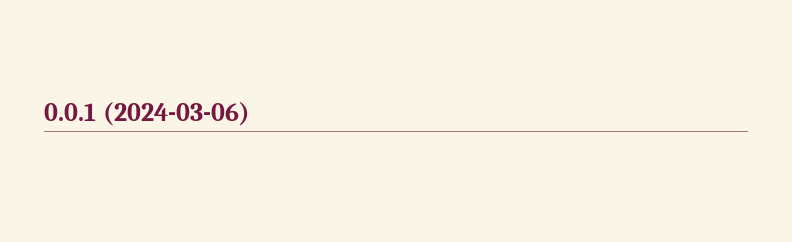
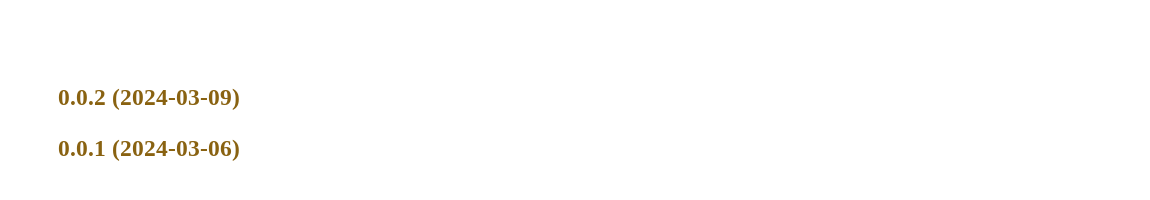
(44, 112) none -> [58,88,241,110] 0.0.2 (2024-03-09) //

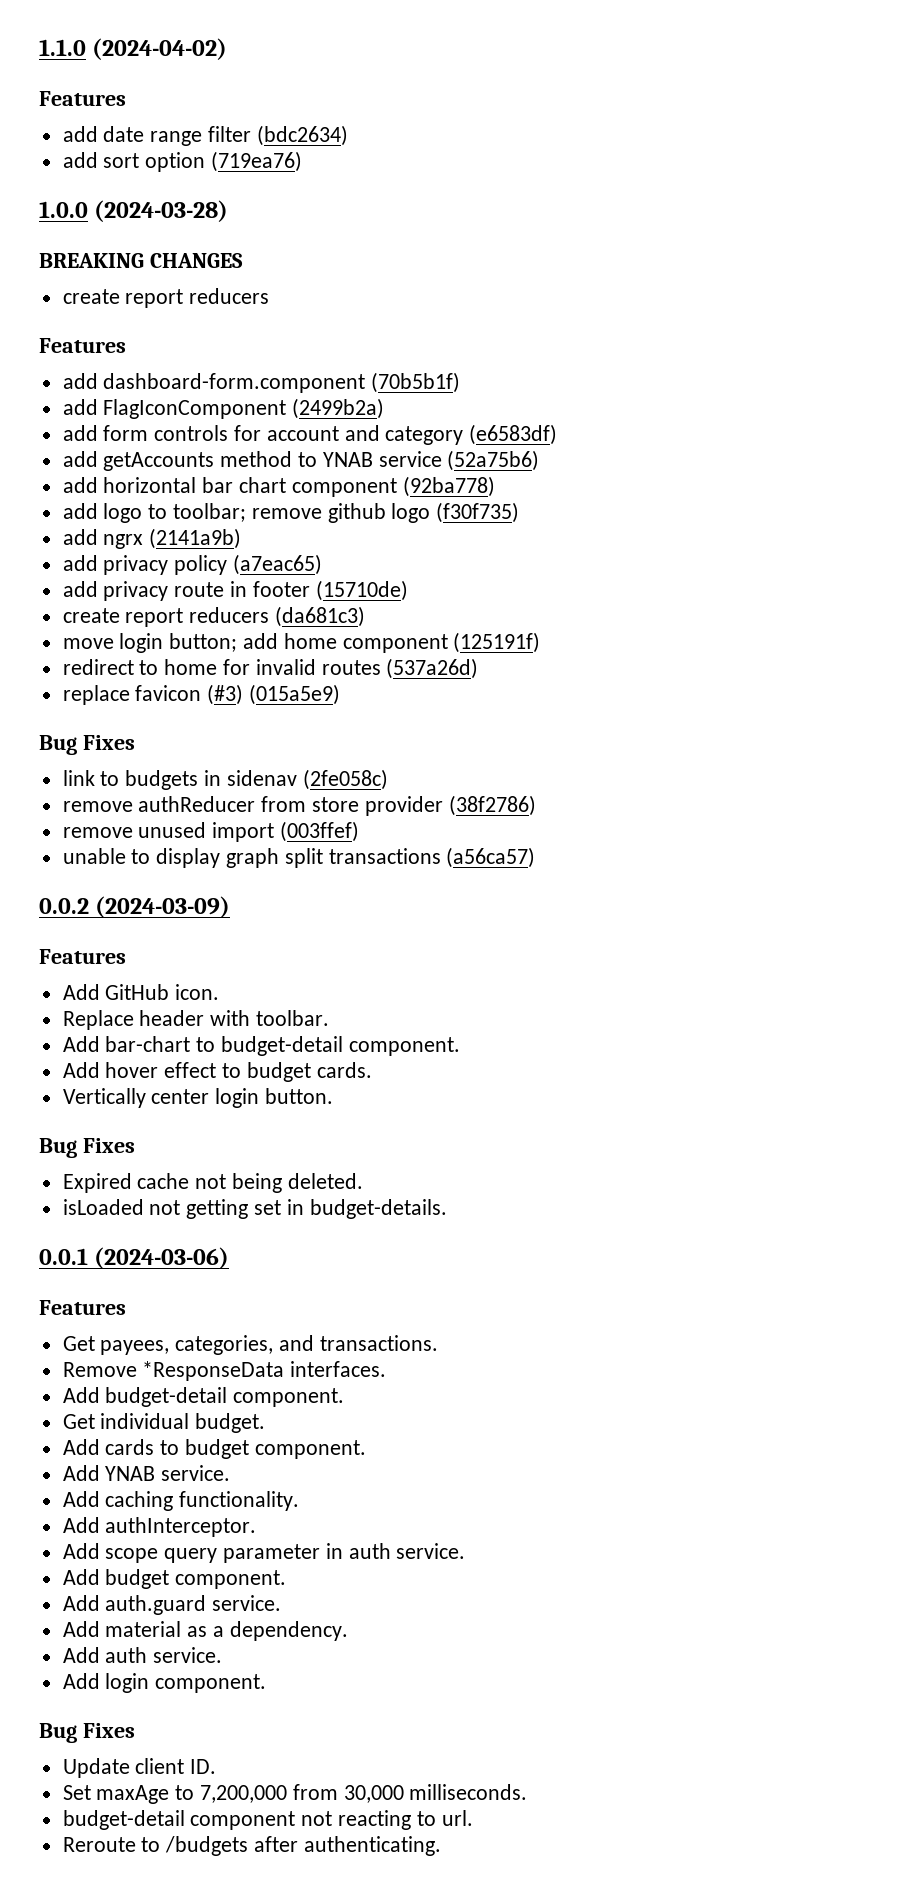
[58,88,241,110] [58,139,241,161] 0.0.2 (2024-03-09) // 0.0.1 (2024-03-06) -> [39,38,228,60] [39,91,126,106] [62,125,348,146] [62,151,303,172] [39,200,229,222] [39,253,243,268] [62,288,270,308] [39,338,126,353] [62,372,461,393] [62,398,385,419] [62,424,558,445] [62,450,540,471] [62,476,495,497] [62,502,520,523] [62,528,242,549] [62,554,323,575] [62,580,408,601] [62,606,366,627] [62,632,541,653] [62,658,479,679] [62,684,341,705] [39,735,135,755] [62,769,388,790] [62,795,536,816] [62,821,360,842] [62,847,536,868] [39,896,231,918] [39,949,126,964] [62,984,220,1000] [62,1010,330,1030] [62,1036,460,1056] [62,1062,372,1082] [62,1088,334,1108] [39,1138,135,1158] [62,1173,363,1193] [62,1199,447,1219] [39,1247,230,1269] [39,1300,126,1315] [62,1335,438,1355] [62,1361,387,1381] [62,1387,345,1407] [62,1413,266,1433] [62,1439,366,1459] [62,1465,231,1481] [62,1491,300,1511] [62,1517,257,1537] [62,1543,466,1563] [62,1569,287,1589] [62,1595,282,1615] [62,1621,348,1641] [62,1647,223,1663] [62,1673,267,1693] [39,1723,135,1743] [62,1758,217,1778] [62,1784,528,1804] [62,1810,473,1830] [62,1836,441,1856] 1.1.0 (2024-04-02) // Features // add date range filter (bdc2634) // add sort option (719ea76) // 1.0.0 (2024-03-28) // BREAKING CHANGES // create report reducers // Features // add dashboard-form.component (70b5b1f) // add FlagIconComponent (2499b2a) // add form controls for account and category (e6583df) // add getAccounts method to YNAB service (52a75b6) // add horizontal bar chart component (92ba778) // add logo to toolbar; remove github logo (f30f735) // add ngrx (2141a9b) // add privacy policy (a7eac65) // add privacy route in footer (15710de) // create report reducers (da681c3) // move login button; add home component (125191f) // redirect to home for invalid routes (537a26d) // replace favicon (#3) (015a5e9) // Bug Fixes // link to budgets in sidenav (2fe058c) // remove authReducer from store provider (38f2786) // remove unused import (003ffef) // unable to display graph split transactions (a56ca57) // 0.0.2 (2024-03-09) // Features // Add GitHub icon. // Replace header with toolbar. // Add bar-chart to budget-detail component. // Add hover effect to budget cards. // Vertically center login button. // Bug Fixes // Expired cache not being deleted. // isLoaded not getting set in budget-details. // 0.0.1 (2024-03-06) // Features // Get payees, categories, and transactions. // Remove *ResponseData interfaces. // Add budget-detail component. // Get individual budget. // Add cards to budget component. // Add YNAB service. // Add caching functionality. // Add authInterceptor. // Add scope query parameter in auth service. // Add budget component. // Add auth.guard service. // Add material as a dependency. // Add auth service. // Add login component. // Bug Fixes // Update client ID. // Set maxAge to 7,200,000 from 30,000 milliseconds. // budget-detail component not reacting to url. // Reroute to /budgets after authenticating.

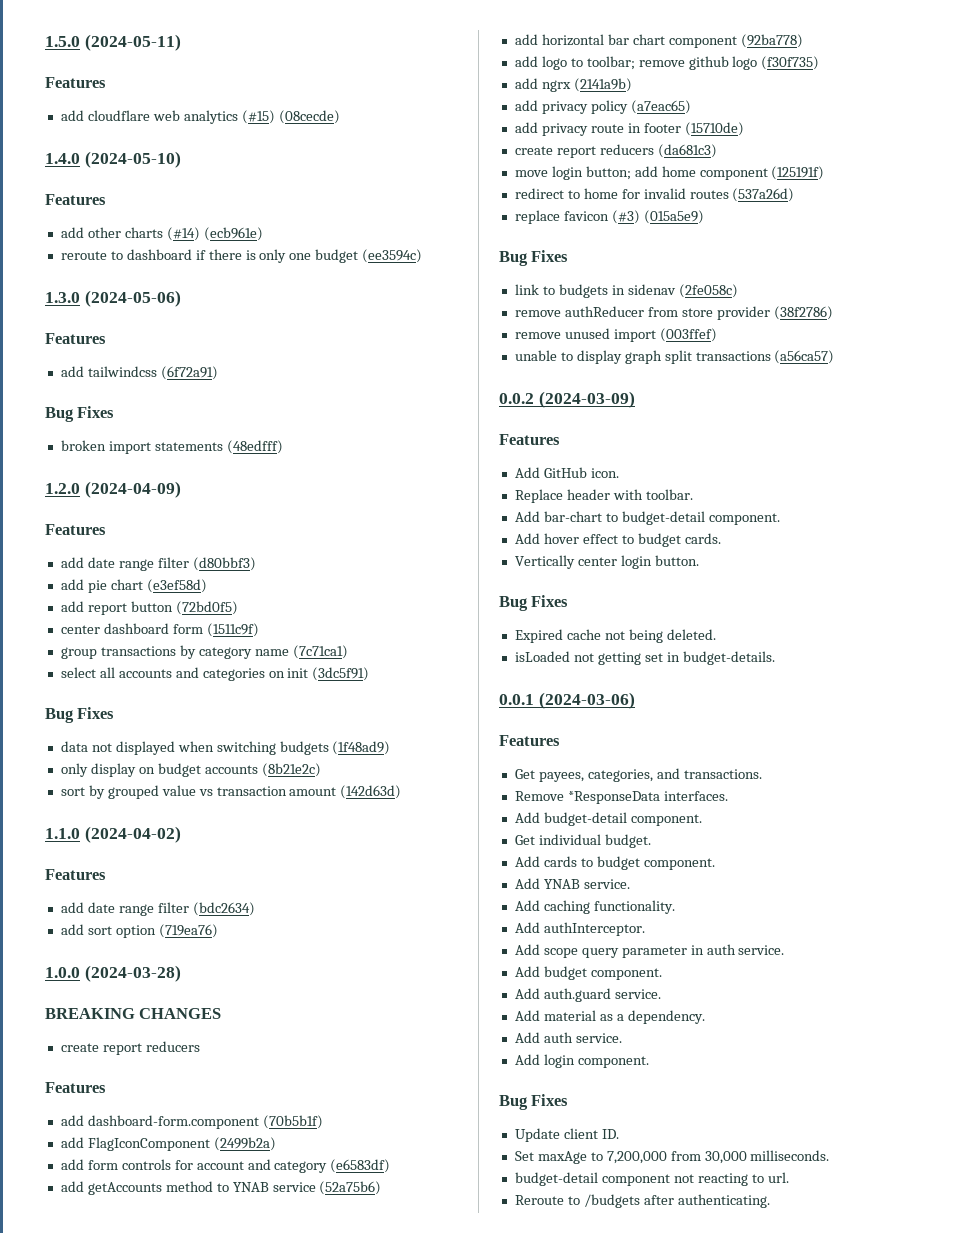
(39, 47) none -> [45,34,181,51] [45,77,106,88] [60,110,340,124] [45,151,181,168] [45,194,106,205] [60,227,263,241] [60,249,423,263] [45,290,181,307] [45,333,106,344] [60,366,218,380] [45,406,115,422] [60,440,283,454] [45,481,181,498] [45,524,106,535] [60,557,256,571] [60,579,207,593] [60,601,238,615] [60,623,259,637] [60,645,348,659] [60,667,370,681] [45,707,115,723] [60,741,391,755] [60,763,321,777] [60,785,402,799] 1.5.0 (2024-05-11) // Features // add cloudflare web analytics (#15) (08cecde) // 1.4.0 (2024-05-10) // Features // add other charts (#14) (ecb961e) // reroute to dashboard if there is only one budget (ee3594c) // 1.3.0 (2024-05-06) // Features // add tailwindcss (6f72a91) // Bug Fixes // broken import statements (48edfff) // 1.2.0 (2024-04-09) // Features // add date range filter (d80bbf3) // add pie chart (e3ef58d) // add report button (72bd0f5) // center dashboard form (1511c9f) // group transactions by category name (7c71ca1) // select all accounts and categories on init (3dc5f91) // Bug Fixes // data not displayed when switching budgets (1f48ad9) // only display on budget accounts (8b21e2c) // sort by grouped value vs transaction amount (142d63d) //

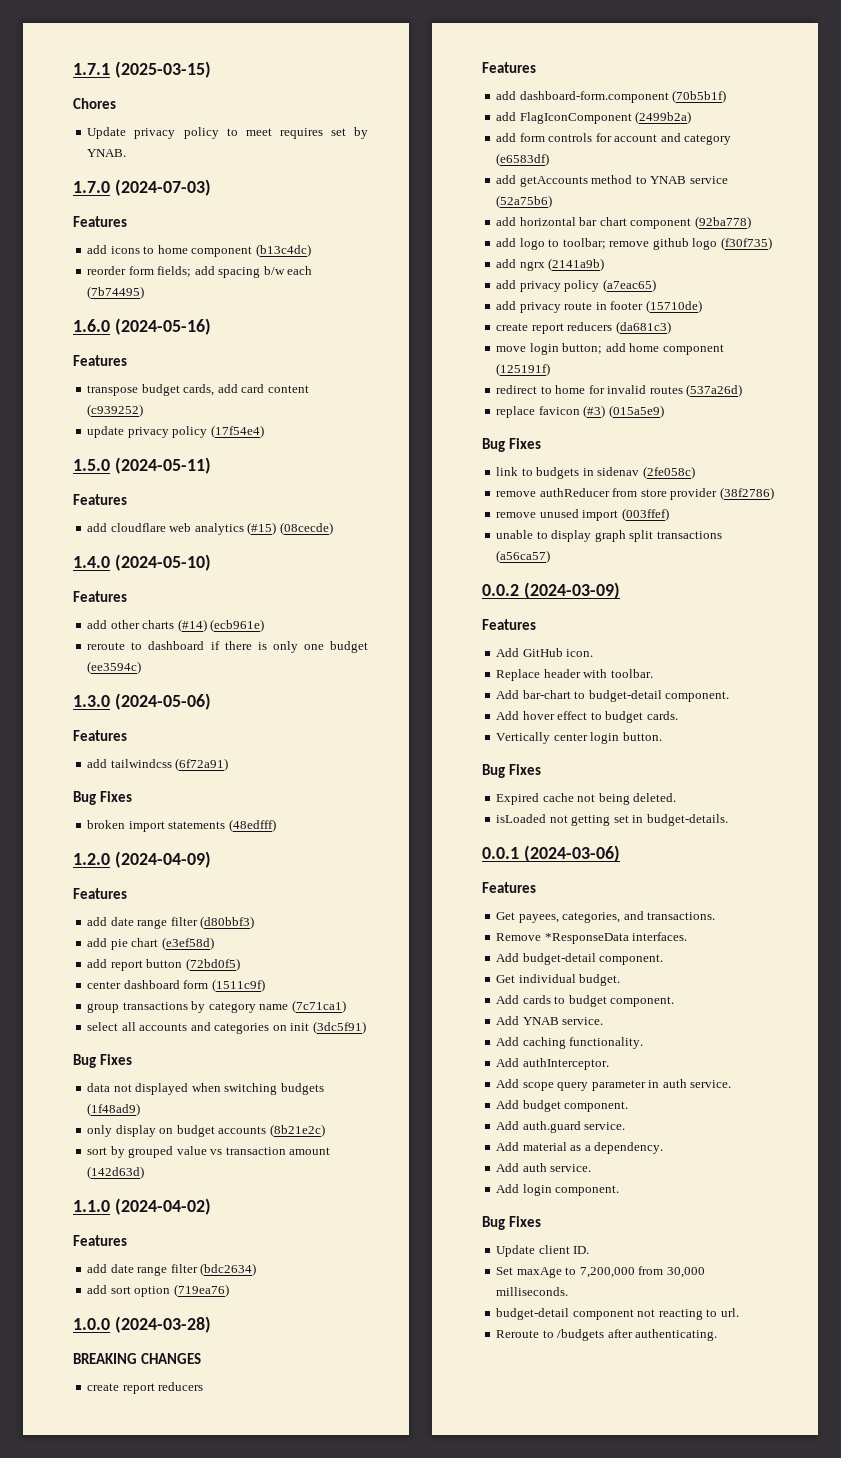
(45, 41) none -> [73,61,211,78] [73,98,116,109] [87,127,368,139] [87,149,127,157] [73,179,211,196] [73,216,127,227] [87,244,311,257] [87,266,313,278] [87,286,145,299] [73,318,211,335] [73,355,127,366] [87,384,309,396] [87,404,144,417] [87,425,264,438] 1.7.1 (2025-03-15) // Chores // Update privacy policy to meet requires set by YNAB. // 1.7.0 (2024-07-03) // Features // add icons to home component (b13c4dc) // reorder form fields; add spacing b/w each (7b74495) // 1.6.0 (2024-05-16) // Features // transpose budget cards, add card content (c939252) // update privacy policy (17f54e4) //

